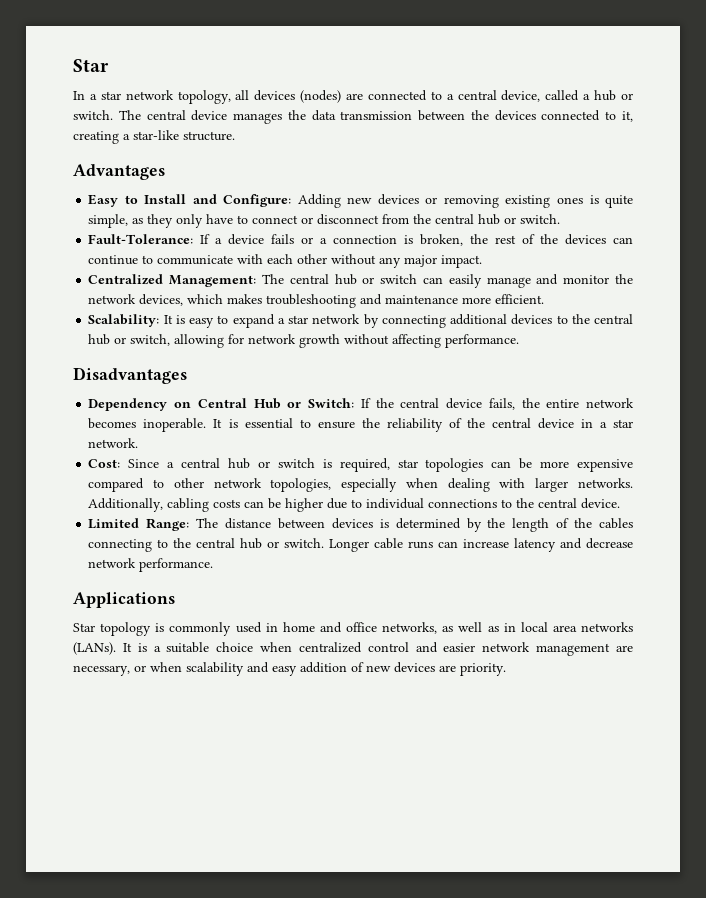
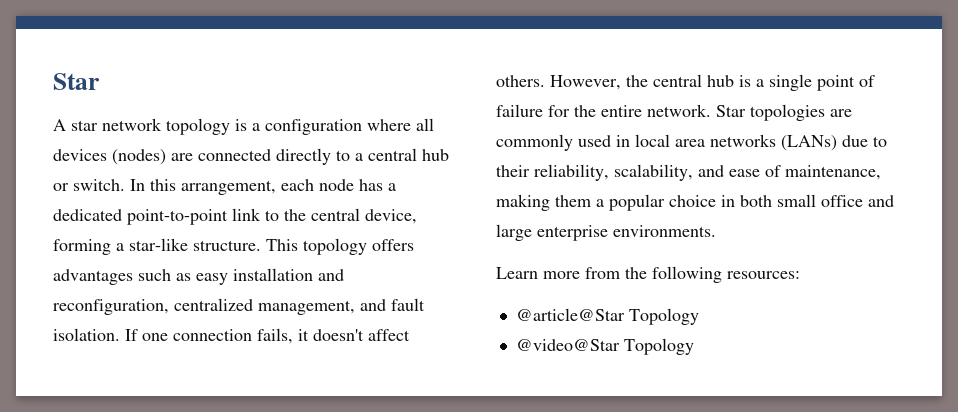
[73,90,231,104] In a star network topology, -> [53,118,411,135] A star network topology is a configuration where
(427, 95) none -> [276,148,331,165] directly
[501,90,633,102] [73,110,633,124] [73,130,235,144] [73,164,165,180] [88,194,633,208] [88,214,561,228] [88,234,634,246] [88,254,483,268] [88,274,633,288] [88,294,545,308] [88,314,634,328] [88,334,520,348] [73,367,187,384] [88,398,634,411] [88,418,633,432] [88,438,139,448] [88,458,633,472] [88,478,633,492] [88,498,621,512] [88,518,633,532] [88,538,634,552] [88,558,214,572] [73,592,175,608] [73,622,633,636] [73,642,633,656] [73,662,506,676] device, called a hub or switch. The central device manages the data transmission between the devices connected to it, creating a star-like structure. // Advantages // Easy to Install and Configure: Adding new devices or removing existing ones is quite simple, as they only have to connect or disconnect from the central hub or switch. // Fault-Tolerance: If a device fails or a connection is broken, the rest of the devices can continue to communicate with each other without any major impact. // Centralized Management: The central hub or switch can easily manage and monitor the network devices, which makes troubleshooting and maintenance more efficient. // Scalability: It is easy to expand a star network by connecting additional devices to the central hub or switch, allowing for network growth without affecting performance. // Disadvantages // Dependency on Central Hub or Switch: If the central device fails, the entire network becomes inoperable. It is essential to ensure the reliability of the central device in a star network. // Cost: Since a central hub or switch is required, star topologies can be more expensive compared to other network topologies, especially when dealing with larger networks. Additionally, cabling costs can be higher due to individual connections to the central device. // Limited Range: The distance between devices is determined by the length of the cables connecting to the central hub or switch. Longer cable runs can increase latency and decrease network performance. // Applications // Star topology is commonly used in home and office networks, as well as in local area networks (LANs). It is a suitable choice when centralized control and easier network management are necessary, or when scalability and easy addition of new devices are priority. -> [422,149,449,161] [53,179,396,195] [53,208,417,225] [53,238,414,255] [53,268,344,285] [53,298,425,315] [53,328,410,344] [496,74,875,91] [496,104,852,121] [496,134,887,151] [496,164,881,181] [496,194,894,211] [496,224,716,241] [496,266,800,283] [515,308,699,325] [515,338,694,355] hub or switch. In this arrangement, each node has a dedicated point-to-point link to the central device, forming a star-like structure. This topology offers advantages such as easy installation and reconfiguration, centralized management, and fault isolation. If one connection fails, it doesn't affect others. However, the central hub is a single point of failure for the entire network. Star topologies are commonly used in local area networks (LANs) due to their reliability, scalability, and ease of maintenance, making them a popular choice in both small office and large enterprise environments. // Learn more from the following resources: // @article@Star Topology // @video@Star Topology

